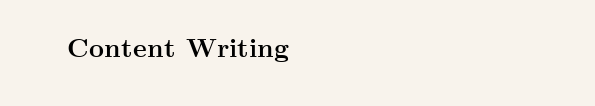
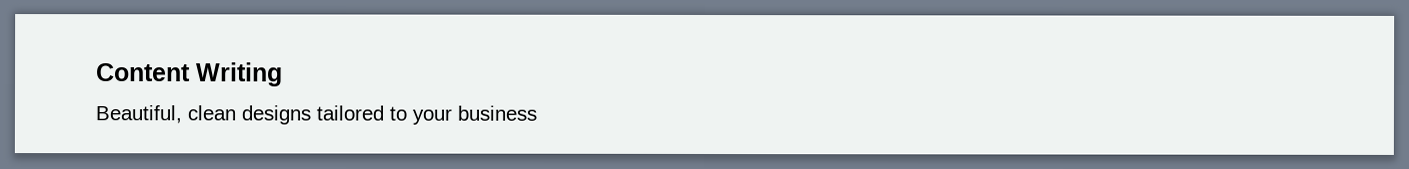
(289, 50) none -> [95,105,537,125] // Beautiful, clean designs tailored to your business

